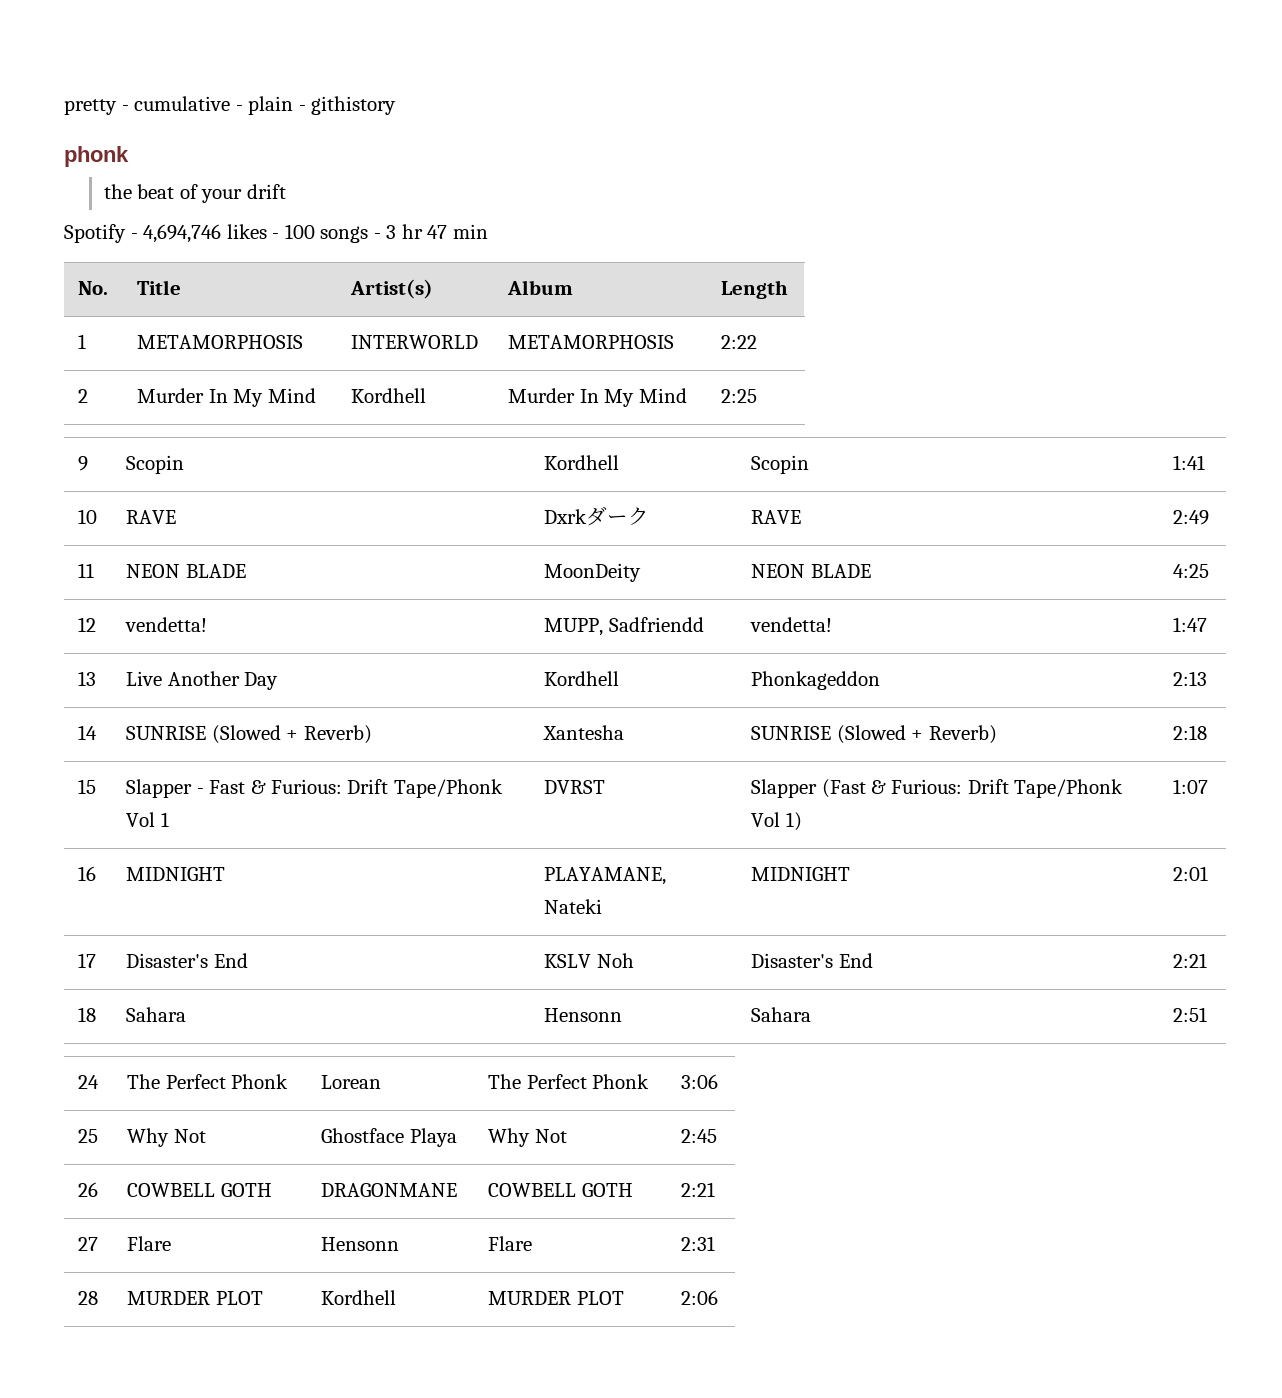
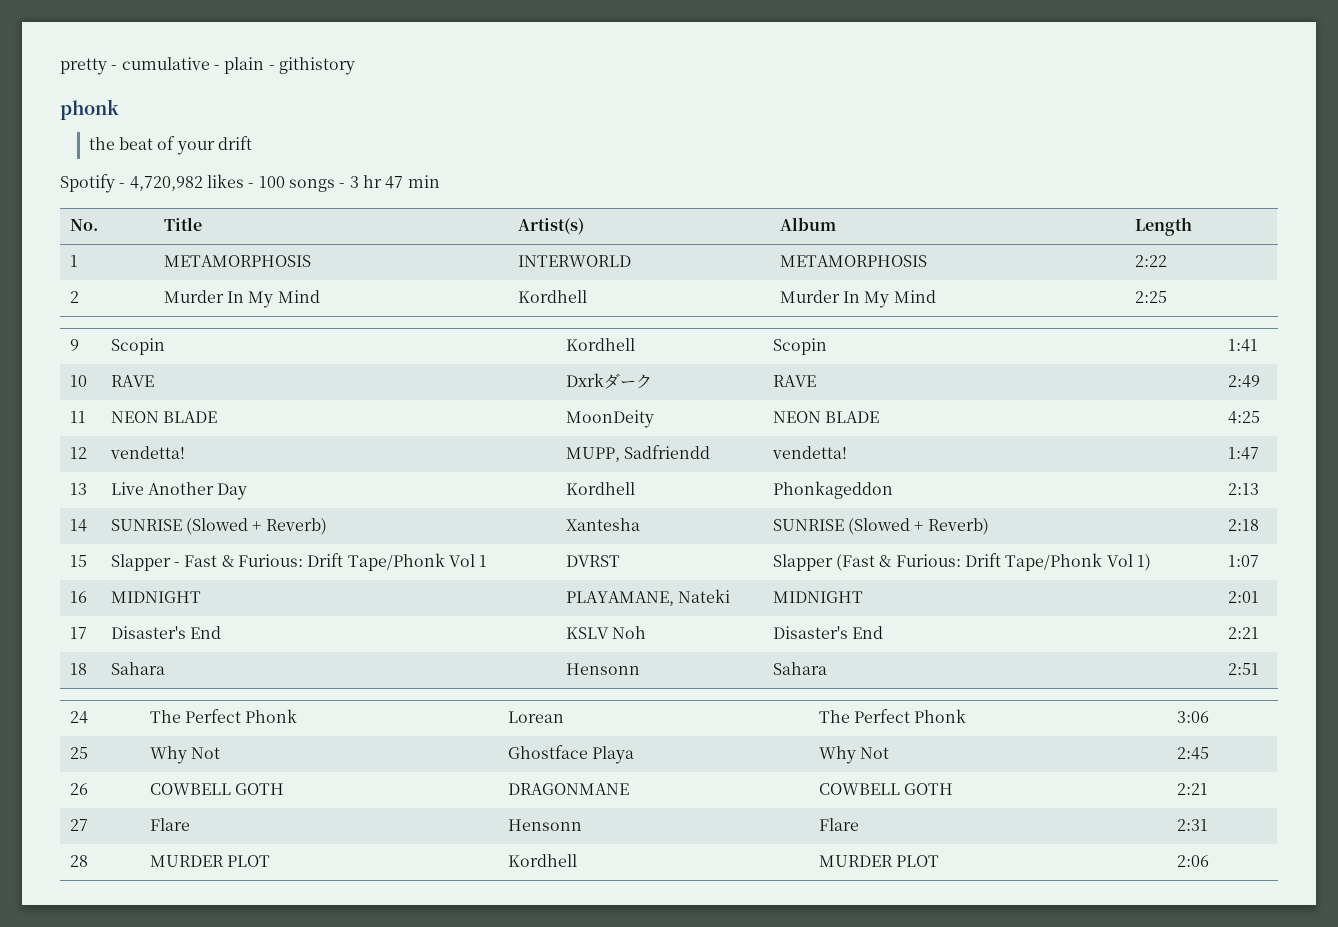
[143,224,222,243] 4,694,746 -> [129,176,203,191] 4,720,982

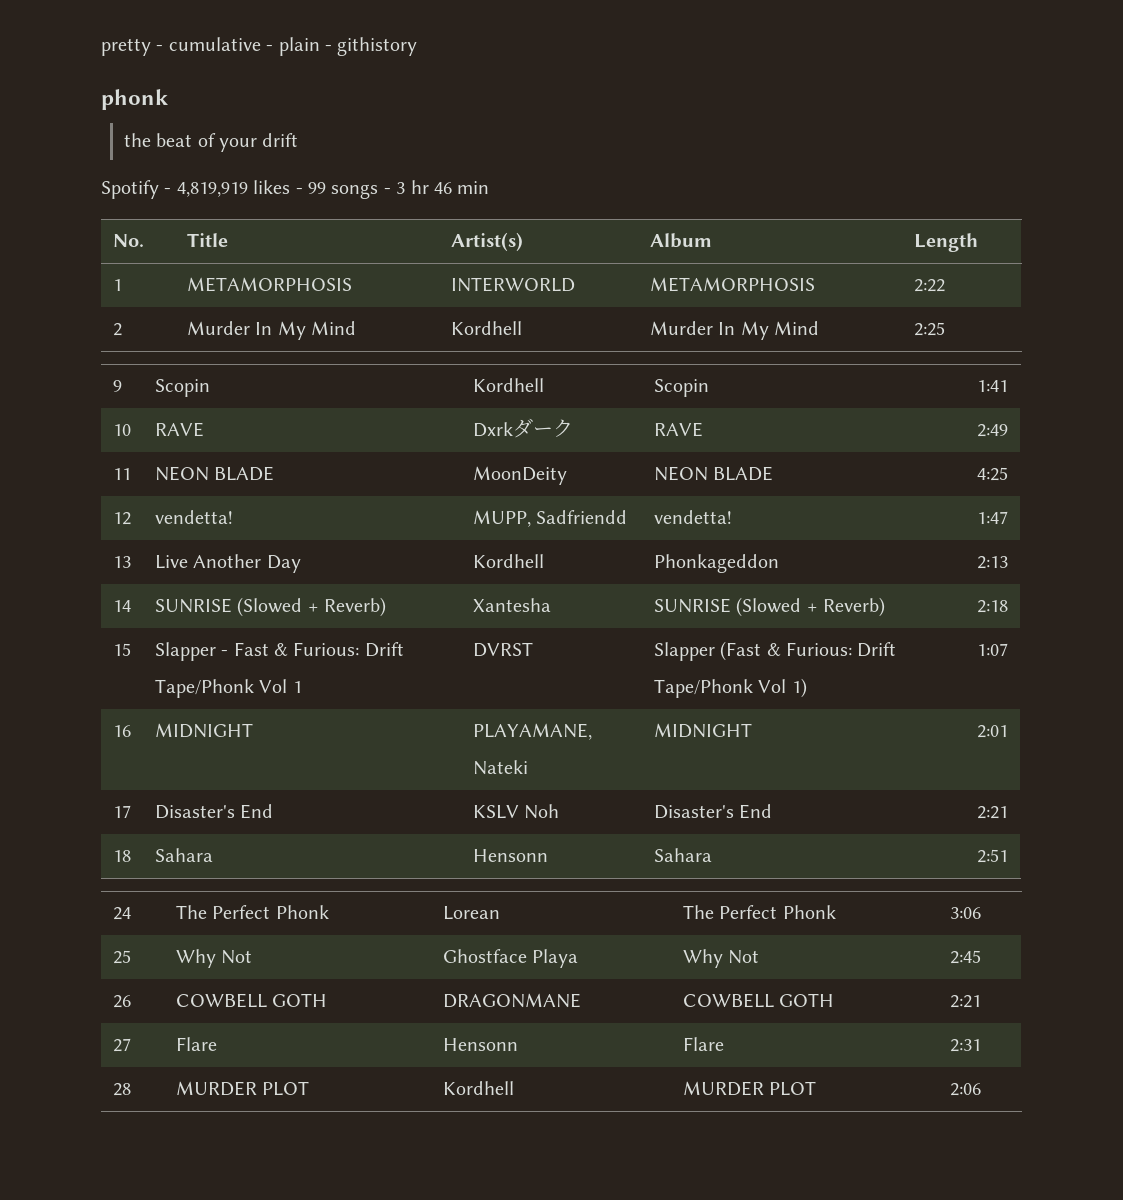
[129,176,203,191] 4,720,982 -> [176,182,248,197] 4,819,919
[258,176,285,188] 100 -> [308,182,326,194] 99
[385,176,404,189] 47 -> [433,182,452,194] 46

